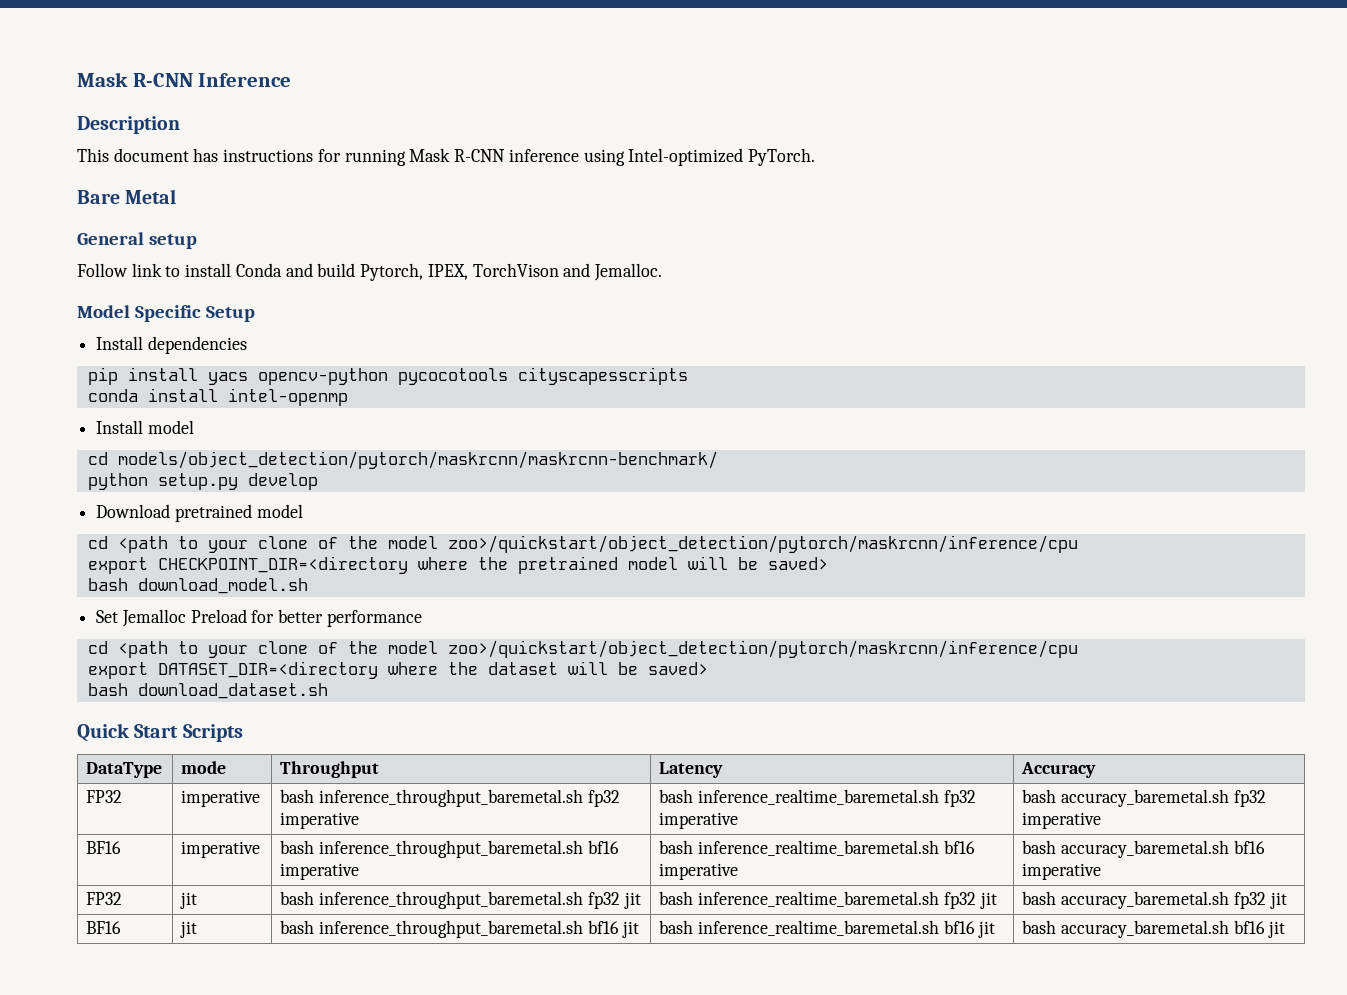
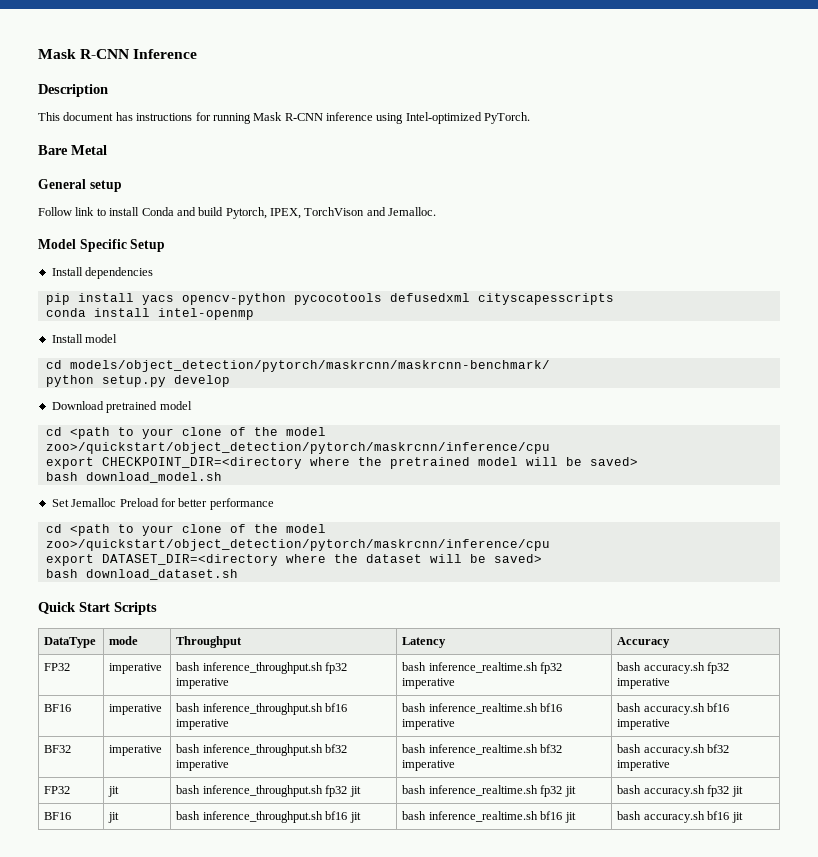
(508, 376) none -> [389,293,470,302] defusedxml
[319,789,620,807] [280,812,360,829] [659,789,976,807] [659,812,739,829] [1022,789,1230,807] inference_throughput_baremetal.sh fp32 imperative | bash inference_realtime_baremetal.sh fp32 imperative | bash accuracy_baremetal.sh -> [202,662,348,674] [176,678,230,689] [402,662,563,674] [402,678,456,689] [617,662,705,674] inference_throughput.sh fp32 imperative | bash inference_realtime.sh fp32 imperative | bash accuracy.sh
[319,840,619,858] [280,863,360,880] [659,840,975,856] [659,863,739,880] [1022,840,1265,858] [1022,863,1102,880] inference_throughput_baremetal.sh bf16 imperative | bash inference_realtime_baremetal.sh bf16 imperative | bash accuracy_baremetal.sh bf16 imperative -> [202,703,348,715] [176,719,230,730] [402,703,563,714] [402,719,456,730] [617,703,730,715] [617,719,671,730] [44,745,72,753] [109,745,163,756] [176,744,348,756] [176,760,230,771] [402,744,563,755] [402,760,456,771] [617,744,730,756] [617,760,671,771] inference_throughput.sh bf16 imperative | bash inference_realtime.sh bf16 imperative | bash accuracy.sh bf16 imperative // BF32 | imperative | bash inference_throughput.sh bf32 imperative | bash inference_realtime.sh bf32 imperative | bash accuracy.sh bf32 imperative
[319,891,641,909] [659,891,997,909] [1022,891,1230,909] inference_throughput_baremetal.sh fp32 jit | bash inference_realtime_baremetal.sh fp32 jit | bash accuracy_baremetal.sh -> [202,785,361,797] [402,785,576,797] [617,785,705,797] inference_throughput.sh fp32 jit | bash inference_realtime.sh fp32 jit | bash accuracy.sh
[319,920,639,938] [659,920,995,938] [1022,920,1230,938] inference_throughput_baremetal.sh bf16 jit | bash inference_realtime_baremetal.sh bf16 jit | bash accuracy_baremetal.sh -> [202,811,361,823] [402,811,576,823] [617,811,705,823] inference_throughput.sh bf16 jit | bash inference_realtime.sh bf16 jit | bash accuracy.sh

